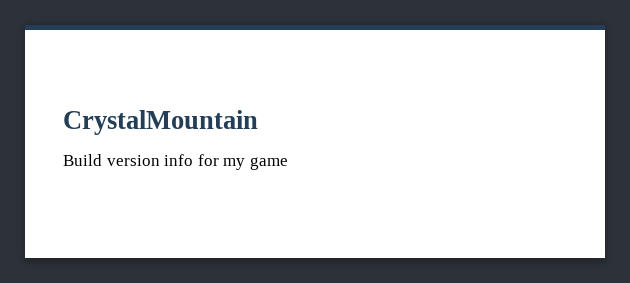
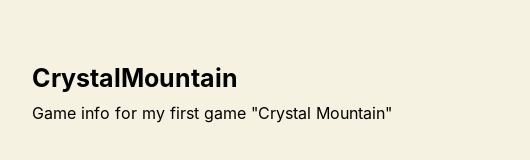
[63,154,160,166] Build version -> [32,107,76,120] Game
[249,157,288,170] game -> [170,106,392,123] first game "Crystal Mountain"

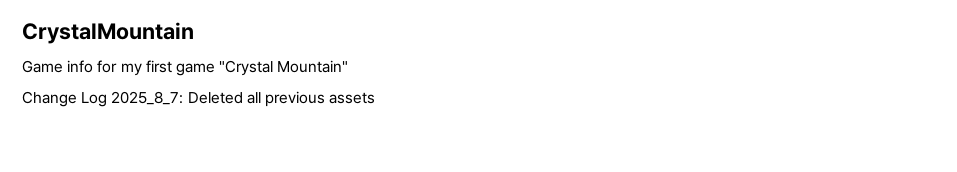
(392, 113) none -> [22,91,376,107] // Change Log 2025_8_7: Deleted all previous assets

